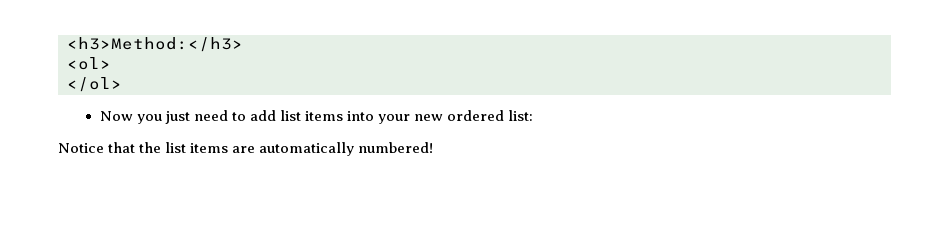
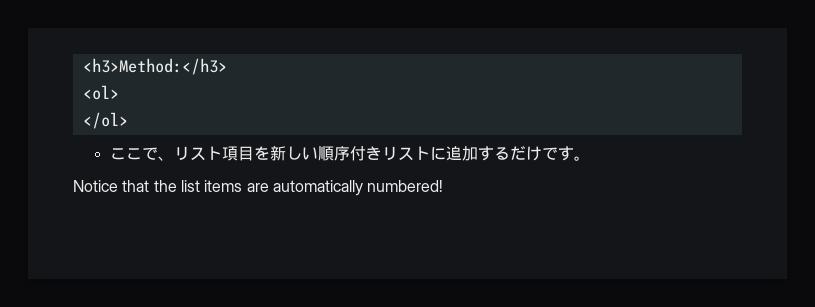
[99,110,534,124] Now you just need to add list items into your new ordered list: -> [109,145,590,161] ここで、リスト項目を新しい順序付きリストに追加するだけです。

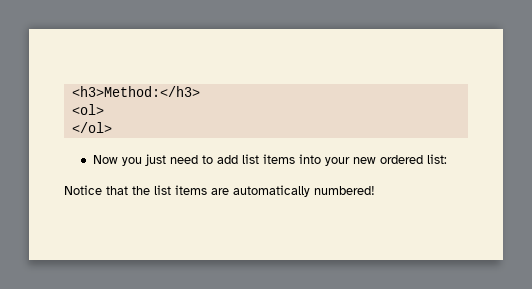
[109,145,590,161] ここで、リスト項目を新しい順序付きリストに追加するだけです。 -> [92,154,447,166] Now you just need to add list items into your new ordered list:

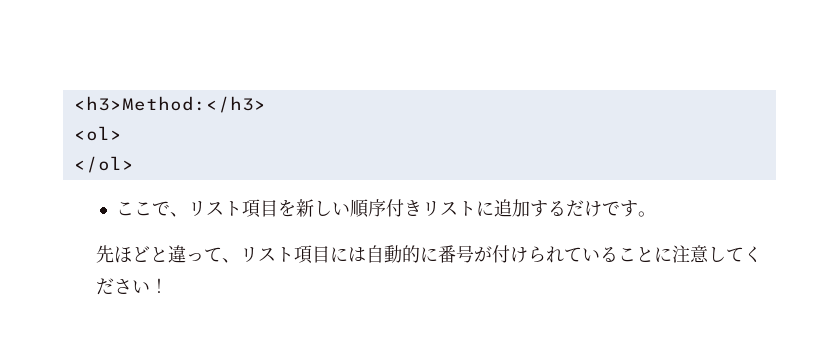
[92,154,447,166] [64,185,375,197] Now you just need to add list items into your new ordered list: // Notice that the list items are automatically numbered! -> [115,199,656,218] [95,245,762,264] [95,278,168,295] ここで、リスト項目を新しい順序付きリストに追加するだけです。 // 先ほどと違って、リスト項目には自動的に番号が付けられていることに注意してください！

